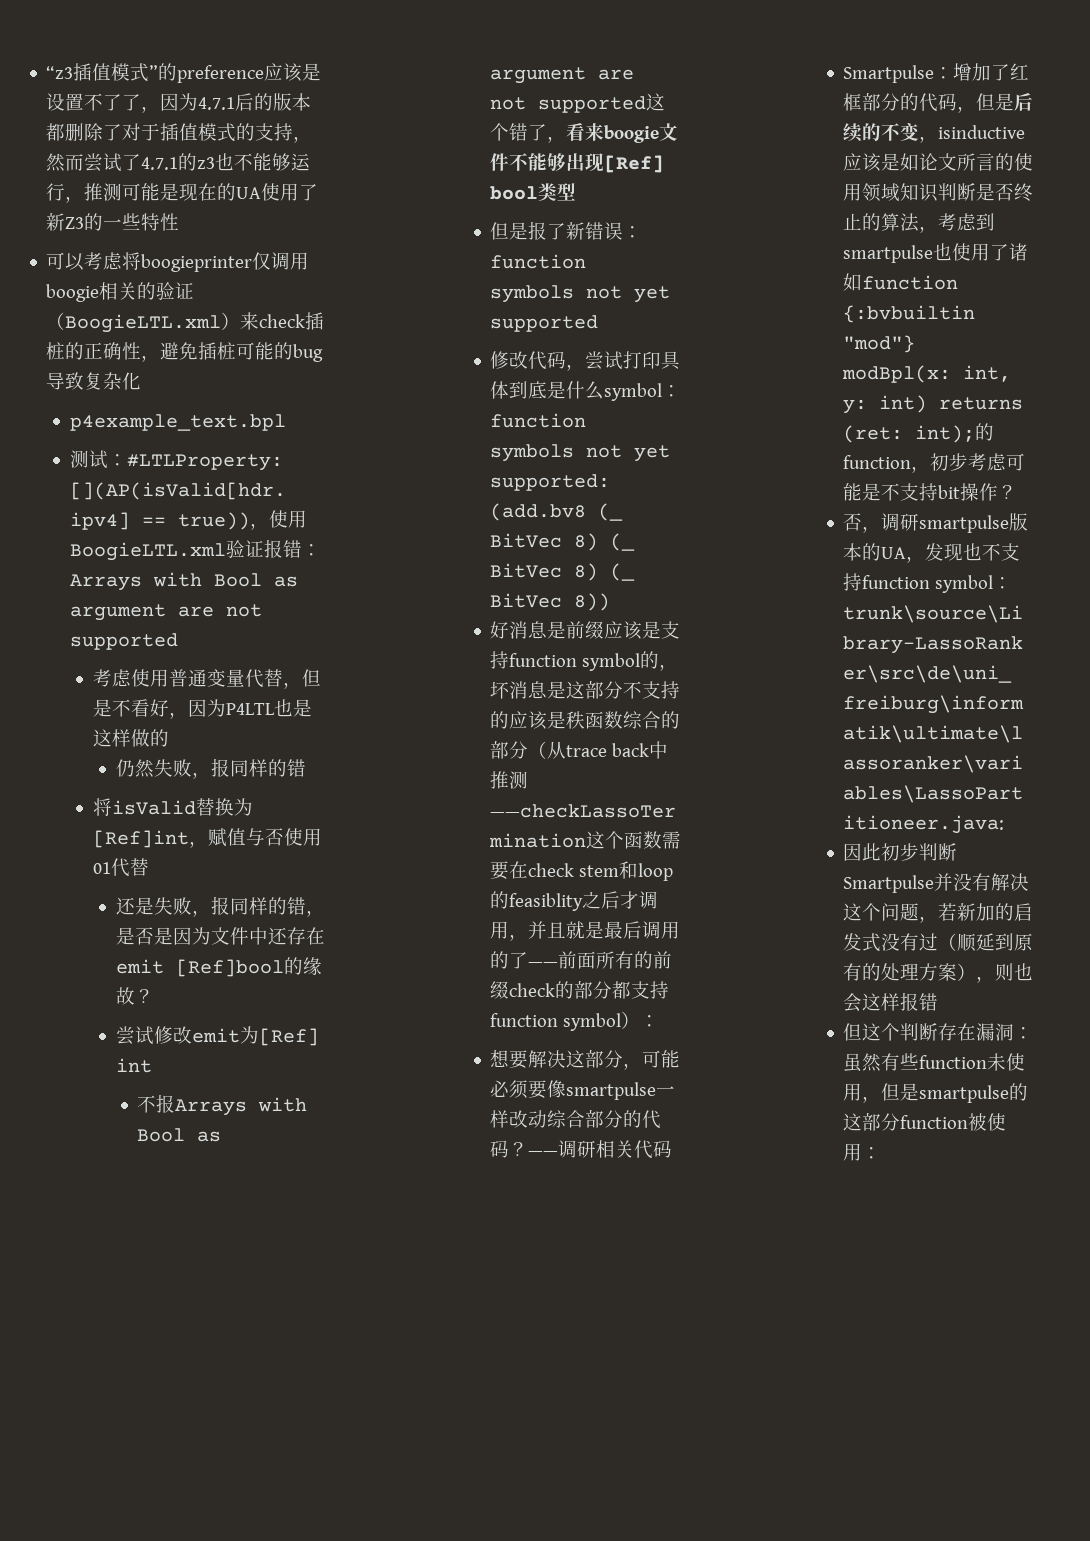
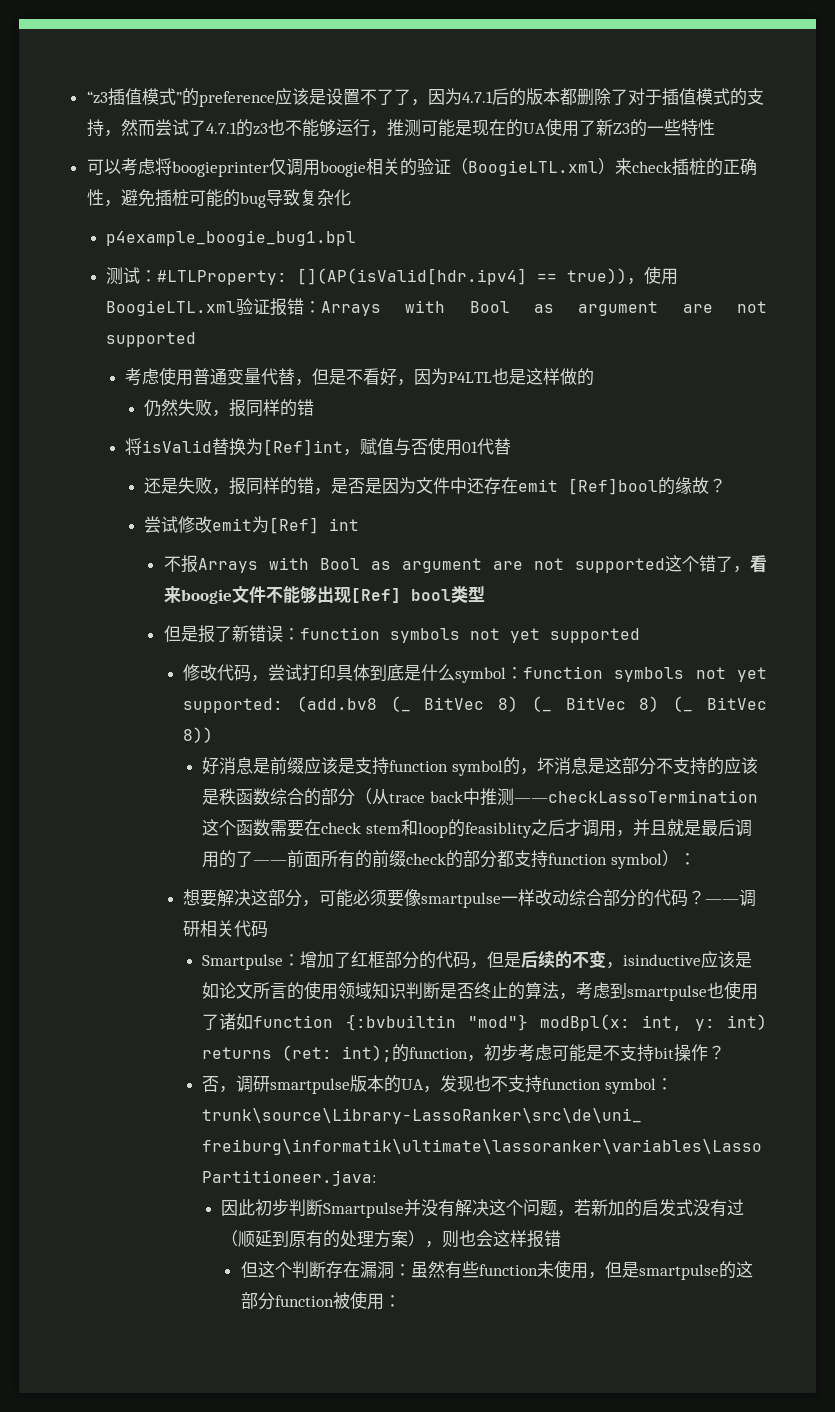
[69,414,286,431] p4example_text.bpl -> [105,230,356,246] p4example_boogie_bug1.bpl

